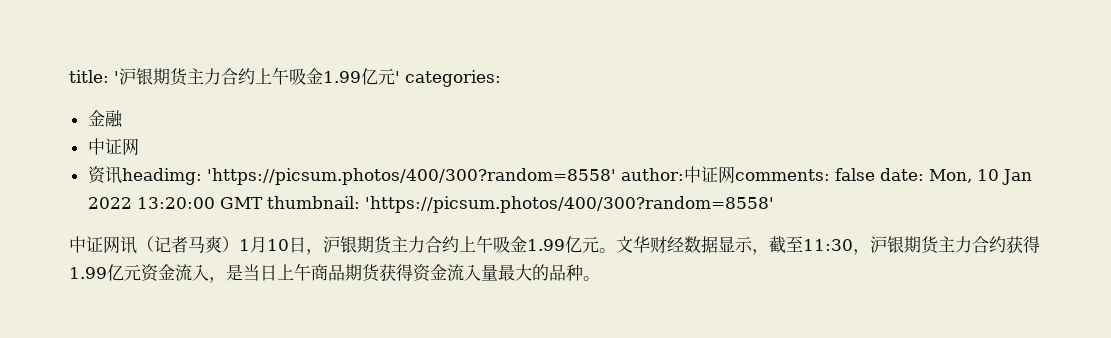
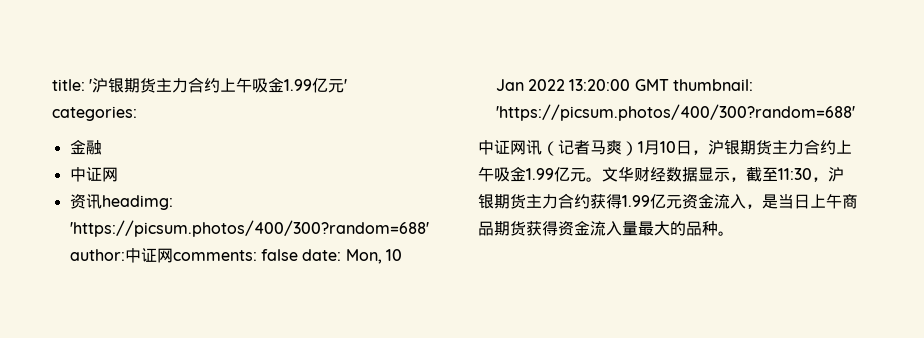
[206,168,616,185] 'https://picsum.photos/400/300?random=8558' -> [69,220,429,237] 'https://picsum.photos/400/300?random=688'
[364,196,774,213] 'https://picsum.photos/400/300?random=8558' -> [495,104,855,121] 'https://picsum.photos/400/300?random=688'

